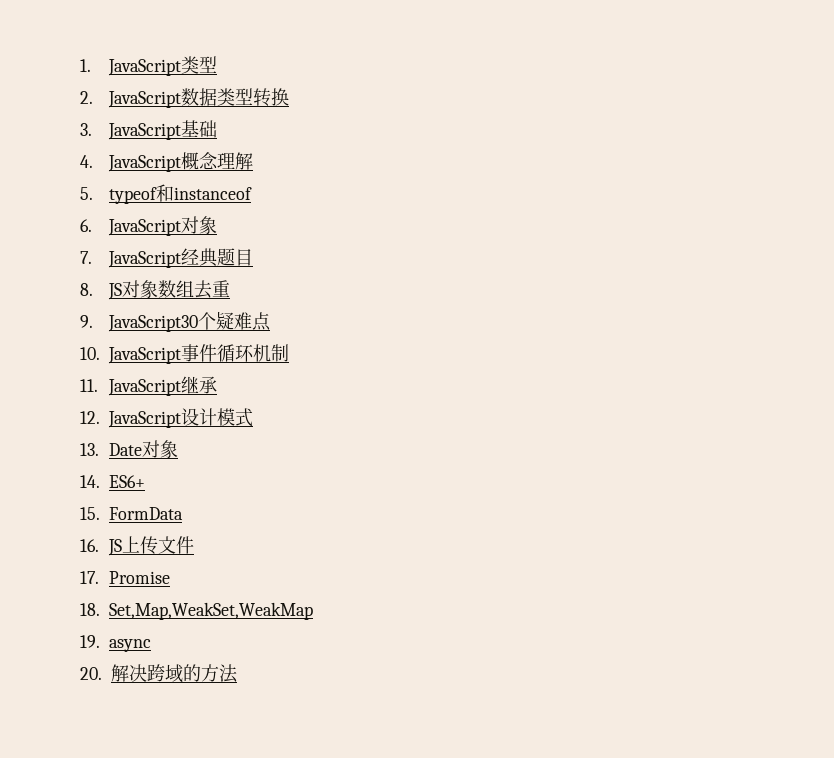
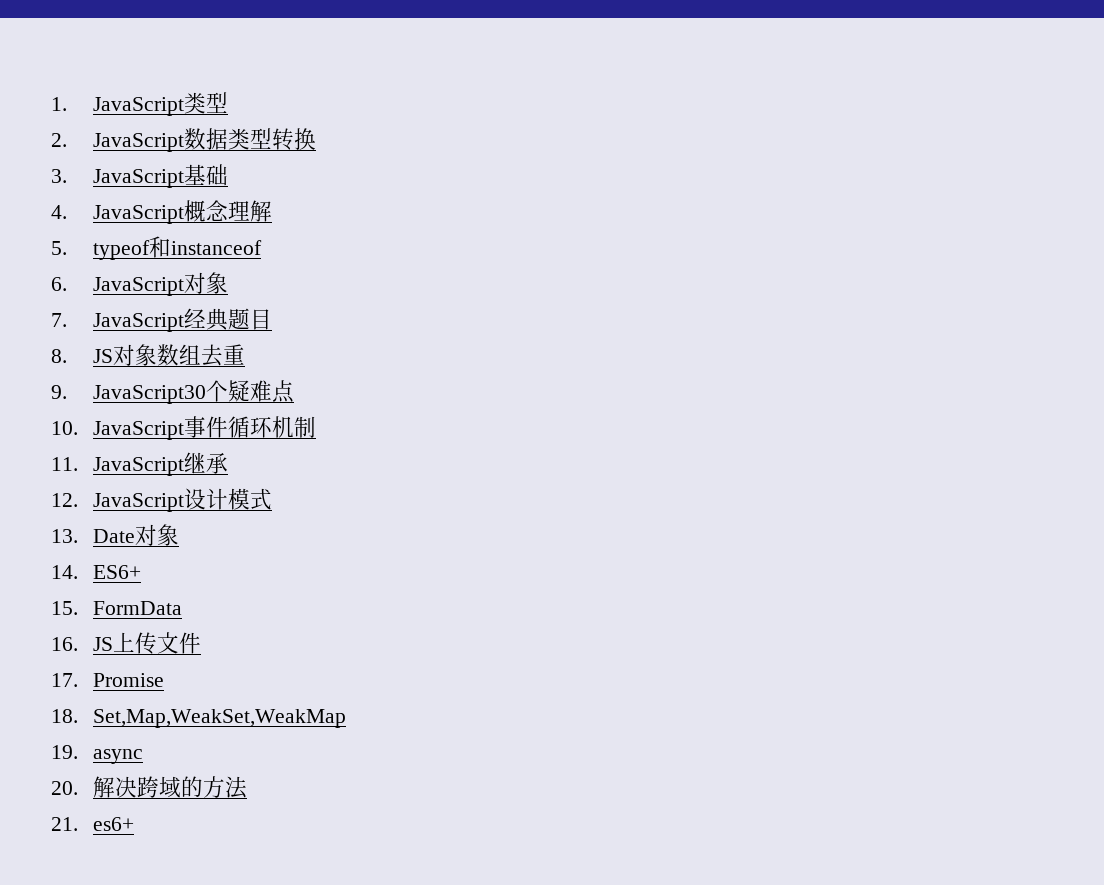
(238, 673) none -> [51,817,134,831] // 21. es6+

